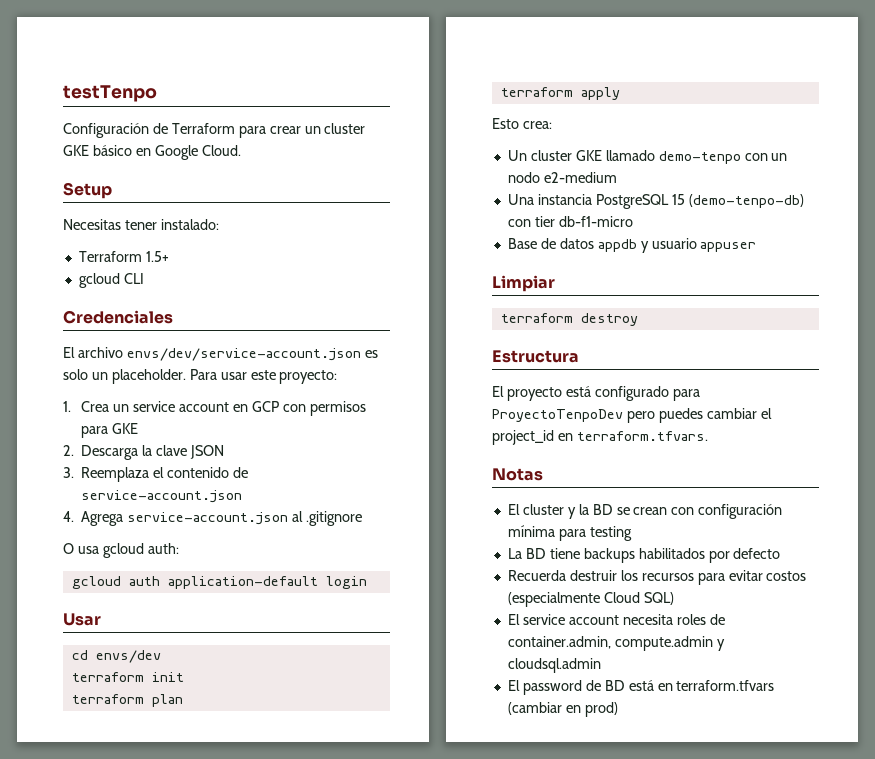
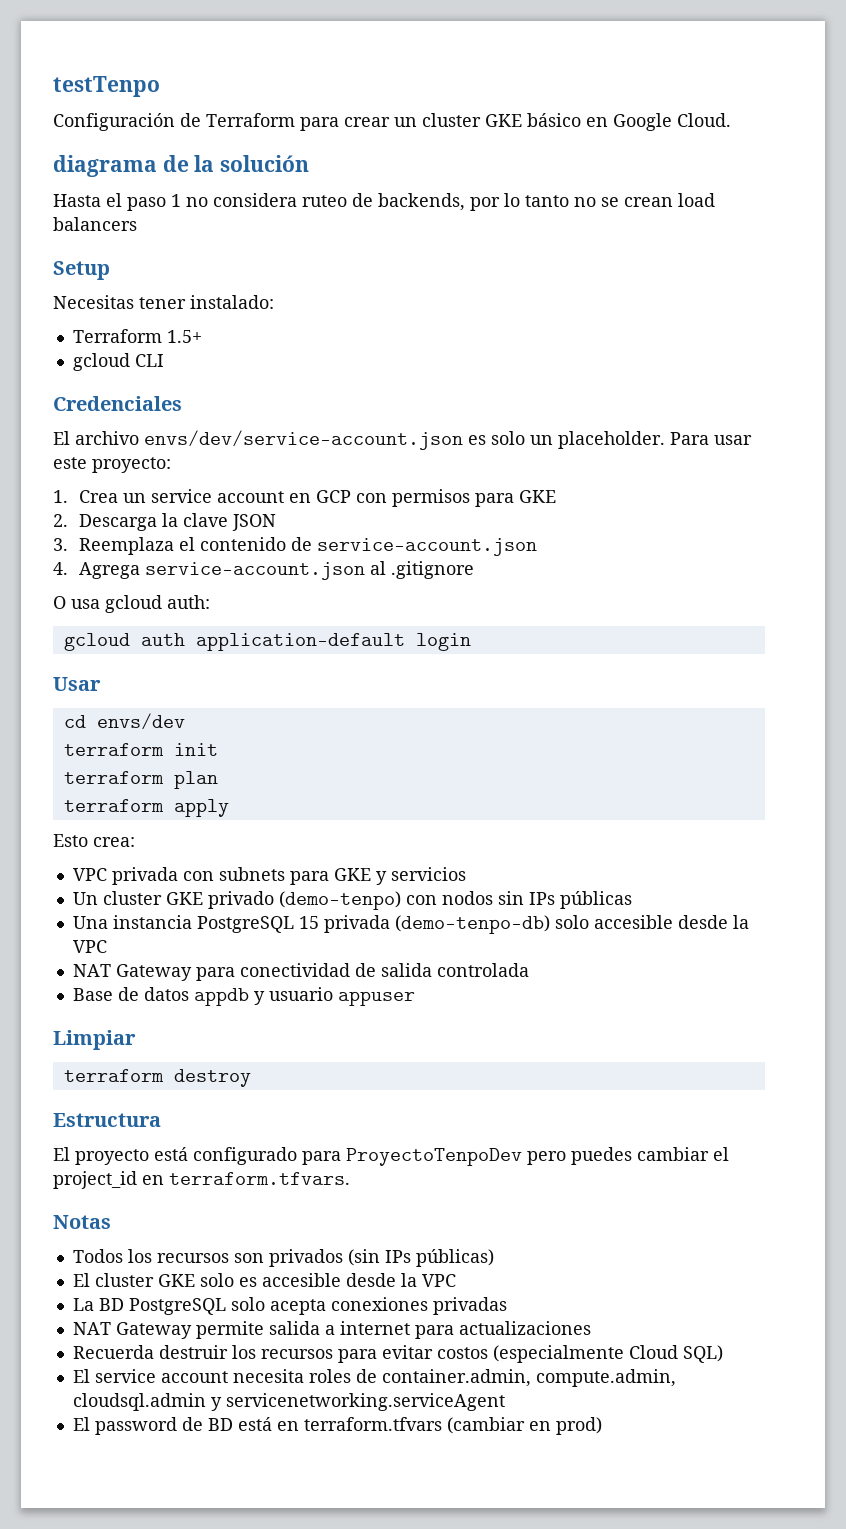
(241, 150) none -> [53,155,310,177] [53,193,715,211] [53,217,137,231] // diagrama de la solución // Hasta el paso 1 no considera ruteo de backends, por lo tanto no se crean load balancers
[507,150,788,164] [507,172,617,183] [507,194,804,209] [507,216,633,227] Un cluster GKE llamado demo-tenpo con un nodo e2-medium // Una instancia PostgreSQL 15 (demo-tenpo-db) con tier db-f1-micro -> [72,867,466,885] [72,891,632,910] [72,915,749,934] [72,940,107,953] [72,963,529,981] VPC privada con subnets para GKE y servicios // Un cluster GKE privado (demo-tenpo) con nodos sin IPs públicas // Una instancia PostgreSQL 15 privada (demo-tenpo-db) solo accesible desde la VPC // NAT Gateway para conectividad de salida controlada
[507,504,783,519] [507,525,632,541] [507,548,781,563] El cluster y la BD se crean con configuración mínima para testing // La BD tiene backups habilitados por defecto -> [72,1249,494,1267] [72,1273,456,1287] [72,1297,507,1315] [72,1321,591,1339] Todos los recursos son privados (sin IPs públicas) // El cluster GKE solo es accesible desde la VPC // La BD PostgreSQL solo acepta conexiones privadas // NAT Gateway permite salida a internet para actualizaciones
[614,636,725,651] [507,658,601,673] compute.admin y cloudsql.admin -> [535,1369,676,1387] [72,1393,505,1411] compute.admin, cloudsql.admin y servicenetworking.serviceAgent

